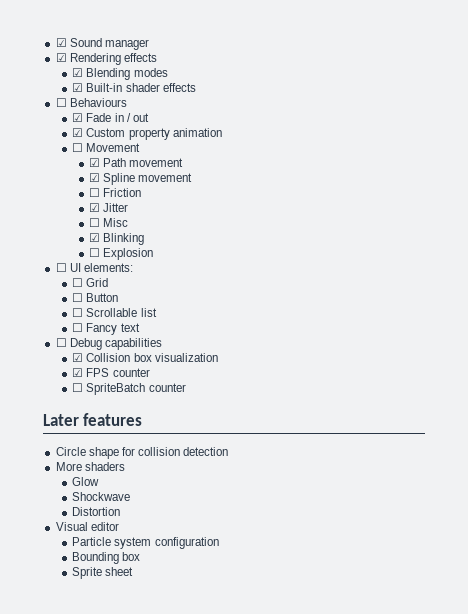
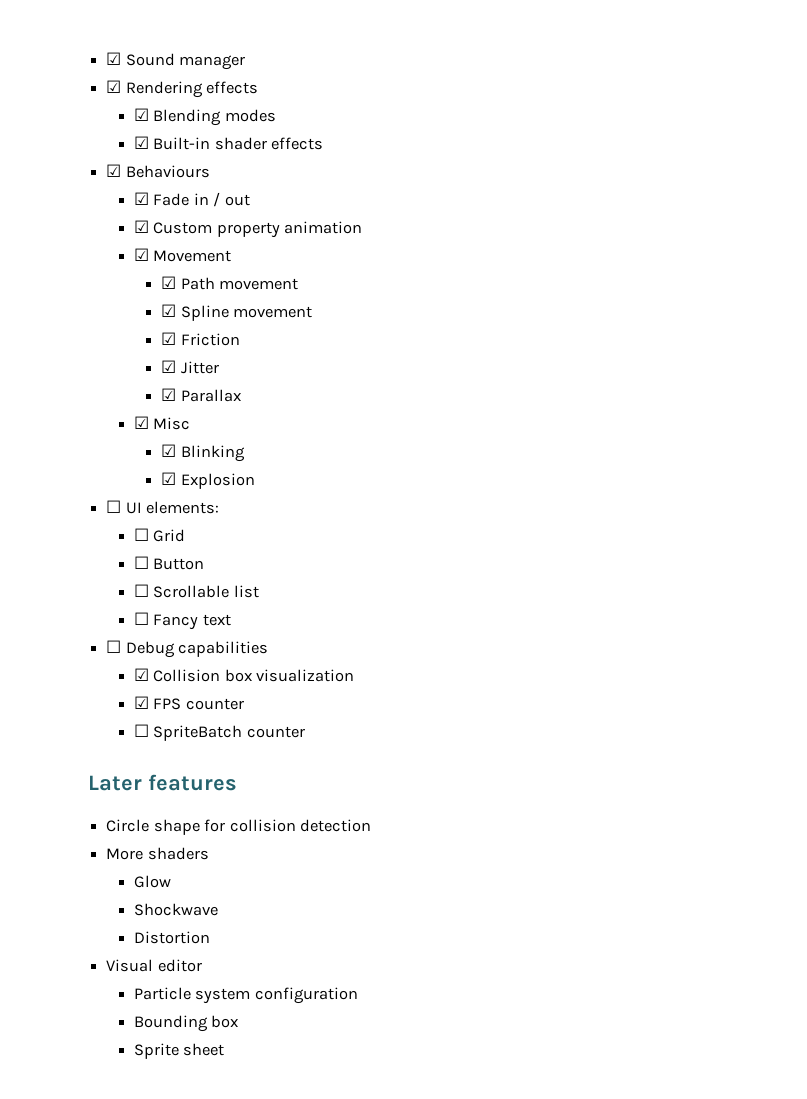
[55,98,67,107] ☐ -> [106,164,122,177] ☑
[72,143,84,152] ☐ -> [133,248,149,261] ☑
[89,188,101,197] ☐ -> [161,332,177,345] ☑
[89,218,101,227] ☐ -> [161,388,241,402] [133,416,149,429] ☑ Parallax // ☑
[89,248,101,257] ☐ -> [161,472,177,485] ☑

